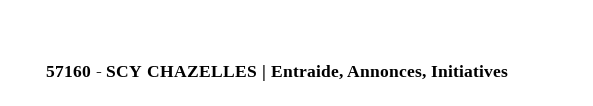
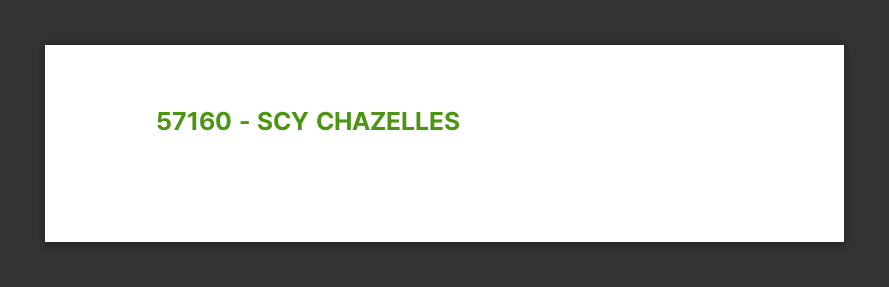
[261,65,509,81] | Entraide, Annonces, Initiatives -> (460, 121) none

